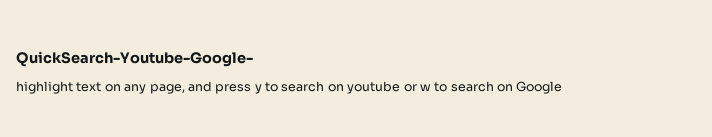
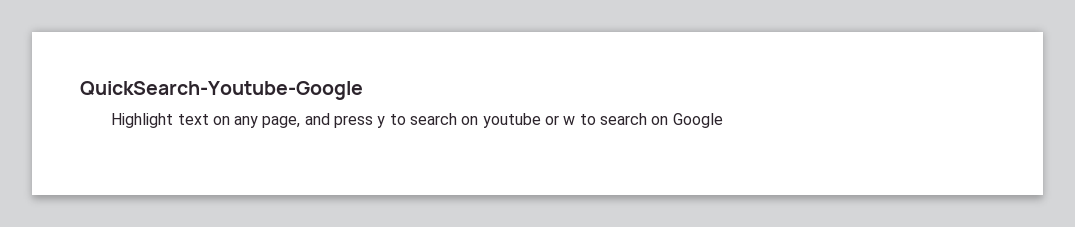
[16,51,253,67] [16,81,73,94] QuickSearch-Youtube-Google- // highlight -> [80,81,363,100] [111,113,174,128] QuickSearch-Youtube-Google // Highlight

